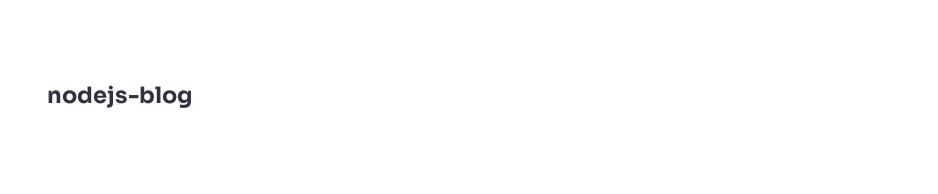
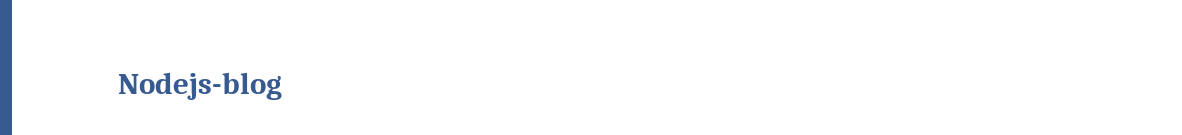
[47,85,192,108] nodejs-blog -> [118,72,282,100] Nodejs-blog

